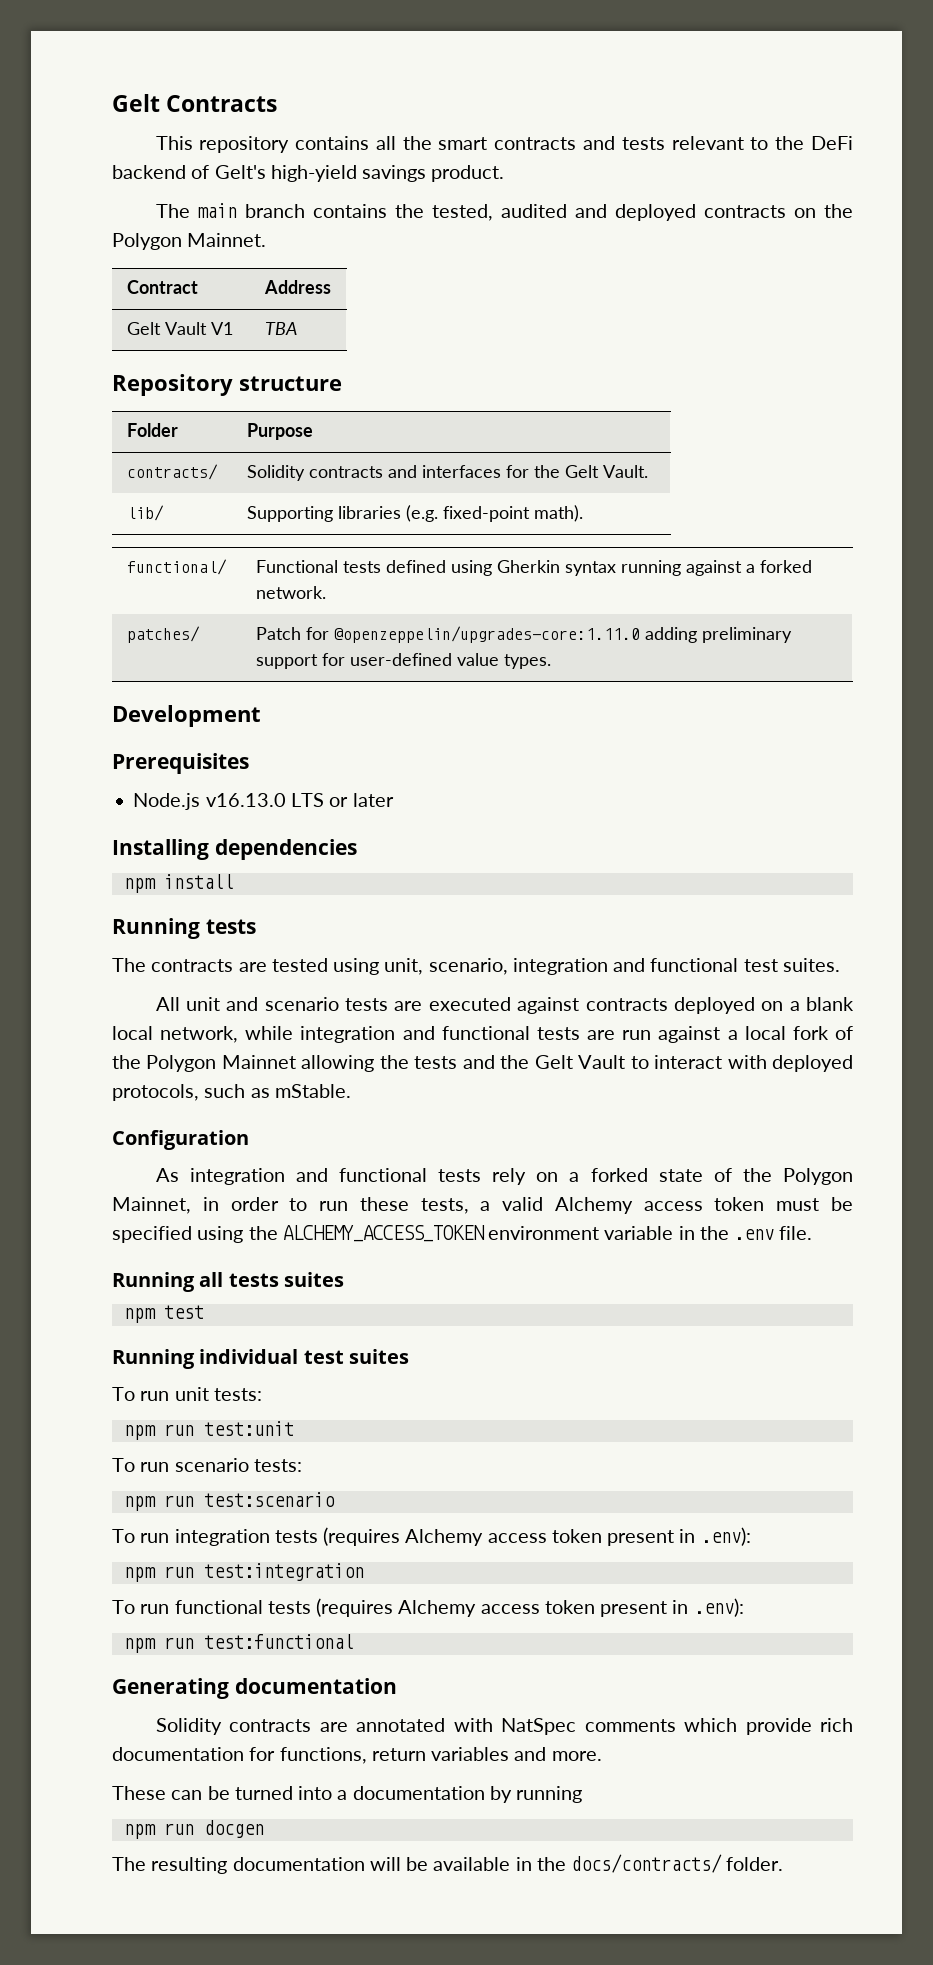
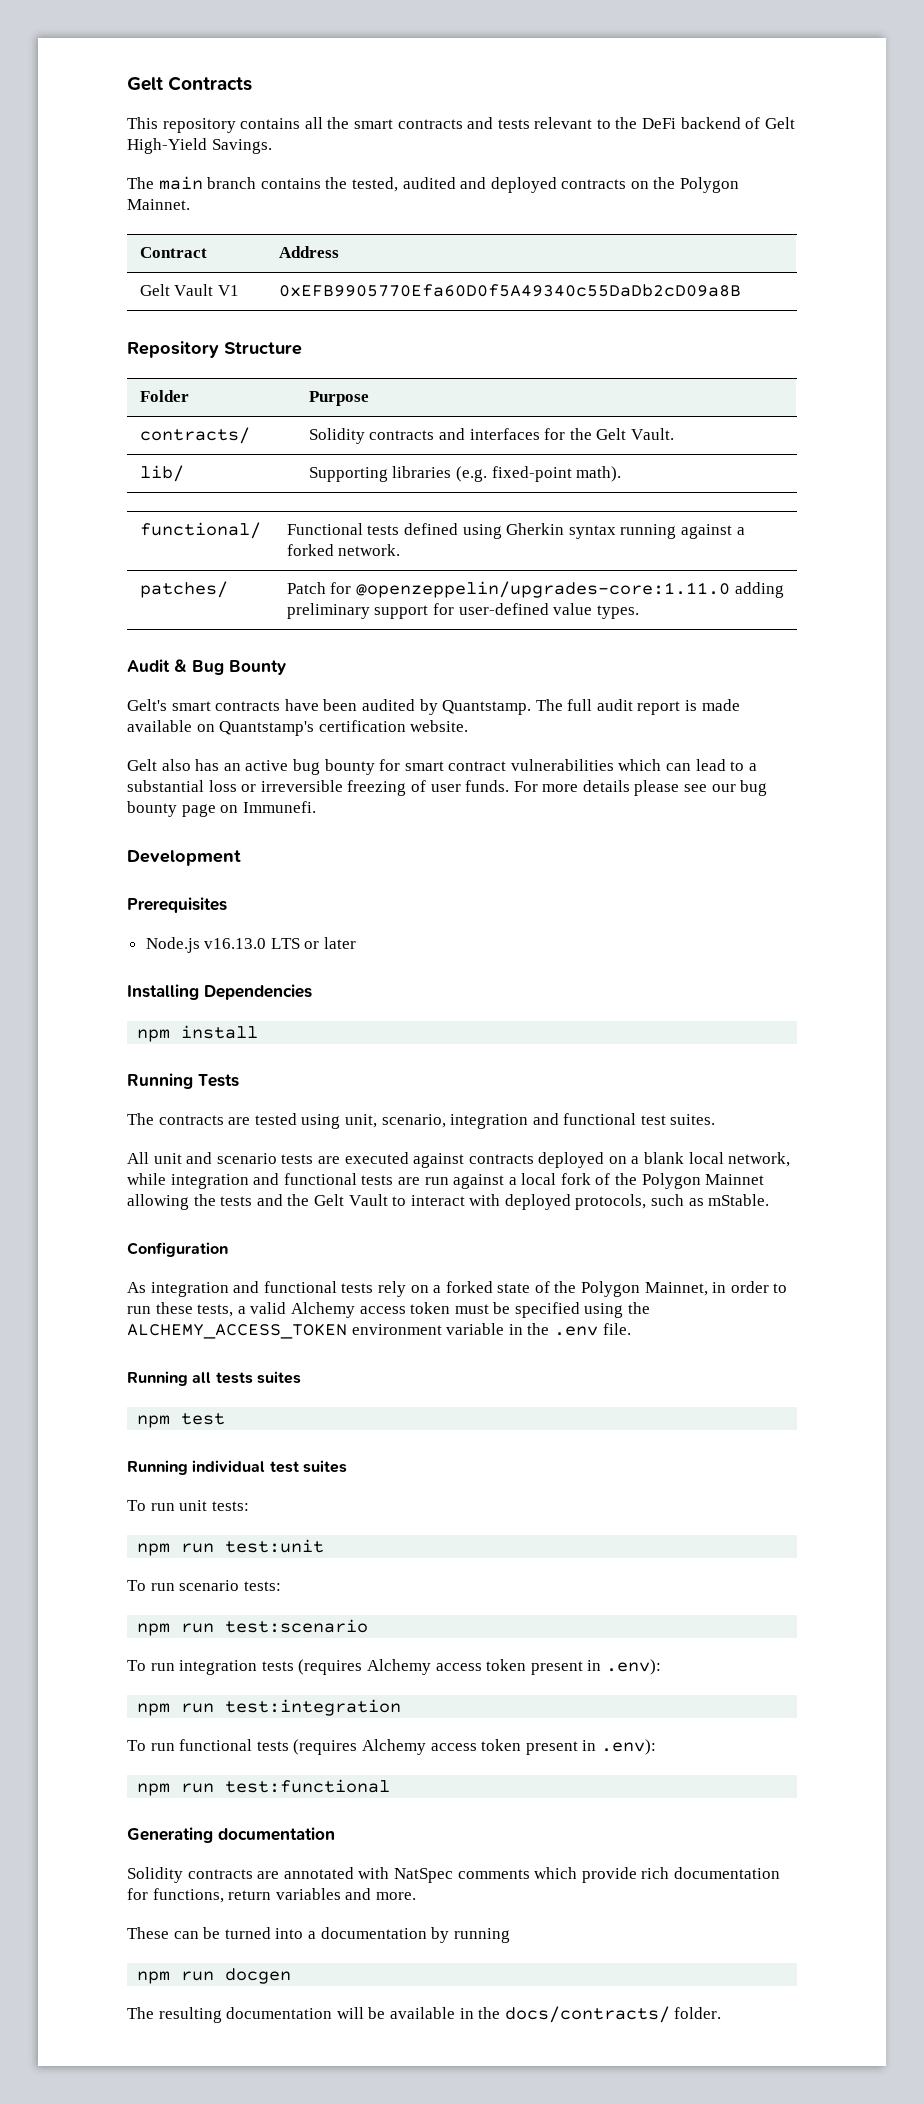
[214,165,505,182] Gelt's high-yield savings product. -> [764,117,795,129] [127,138,272,154] Gelt High-Yield Savings.
[264,322,297,335] TBA -> [278,284,741,297] 0xEFB9905770Efa60D0f5A49340c55DaDb2cD09a8B
[239,376,342,391] structure -> [224,342,302,355] Structure
(551, 661) none -> [127,659,286,675] [127,699,740,715] [127,720,469,736] [127,759,757,775] [127,780,768,796] [127,801,316,817] // Audit & Bug Bounty // Gelt's smart contracts have been audited by Quantstamp. The full audit report is made available on Quantstamp's certification website. // Gelt also has an active bug bounty for smart contract vulnerabilities which can lead to a substantial loss or irreversible freezing of user funds. For more details please see our bug bounty page on Immunefi.
[214,839,357,860] dependencies -> [204,984,312,1000] Dependencies
[205,919,256,934] tests -> [198,1074,239,1087] Tests

